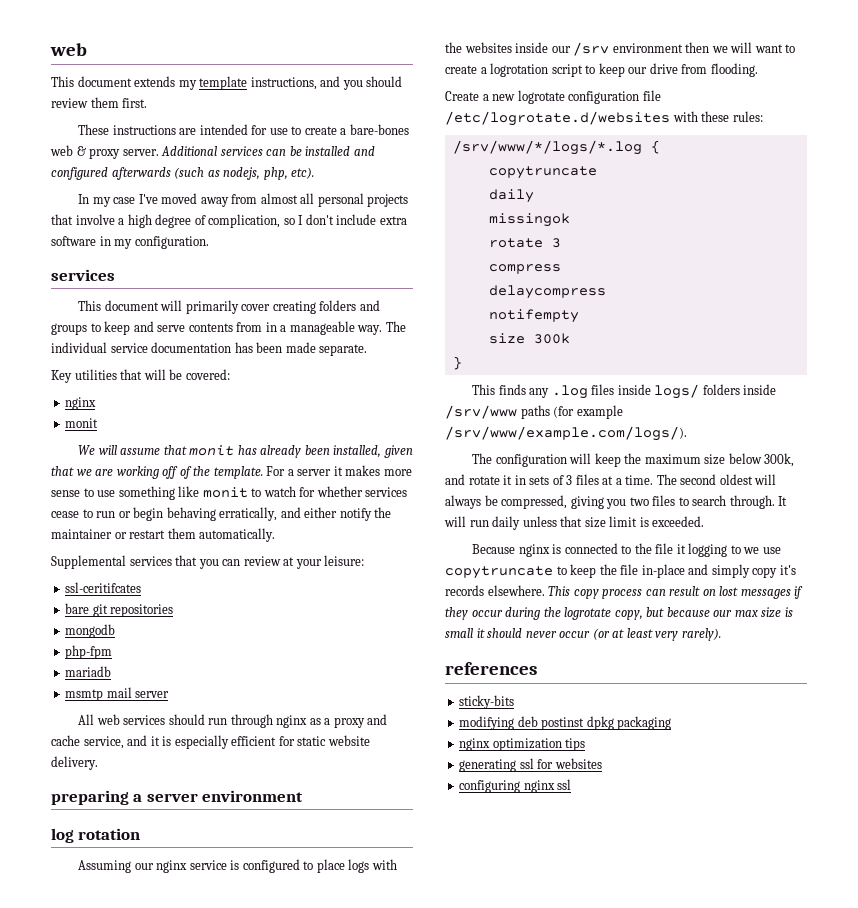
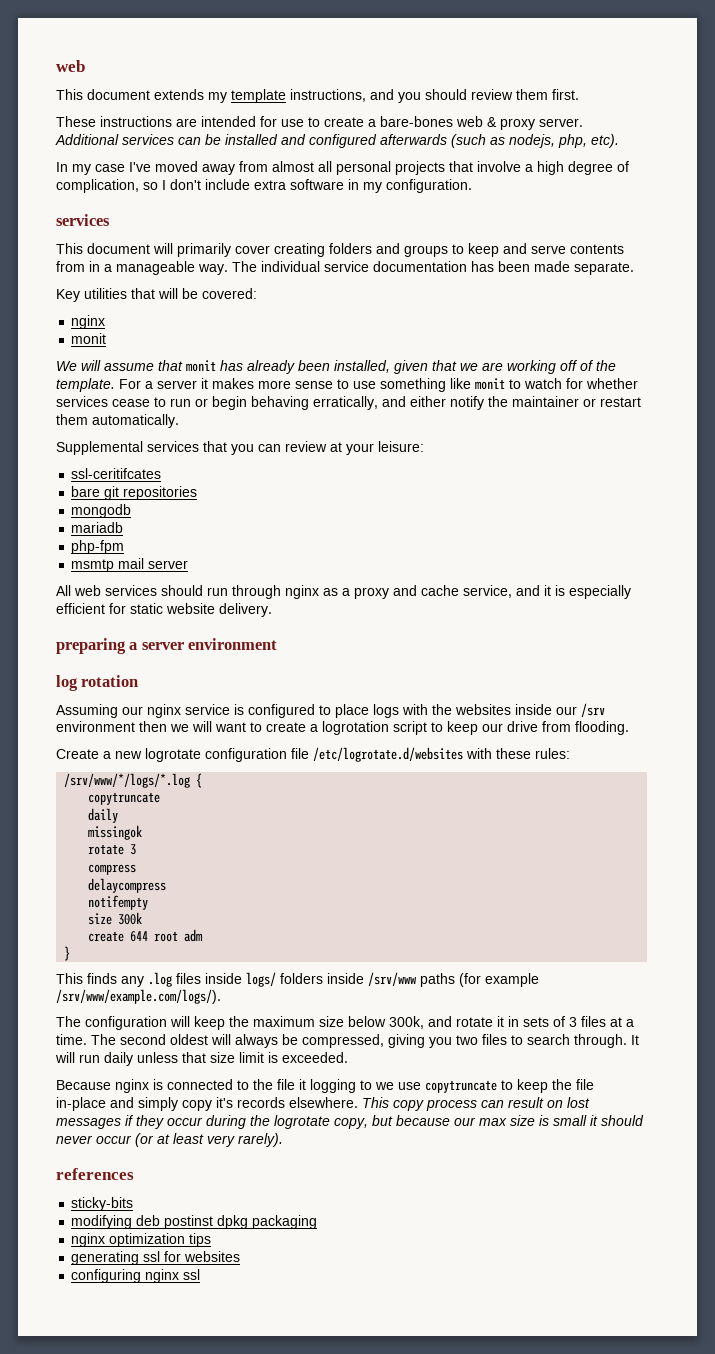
(116, 631) none -> [71,522,124,533] // mariadb
[65,666,112,677] // mariadb -> (125, 547) none
(570, 338) none -> [88,929,204,942] // create 644 root adm

